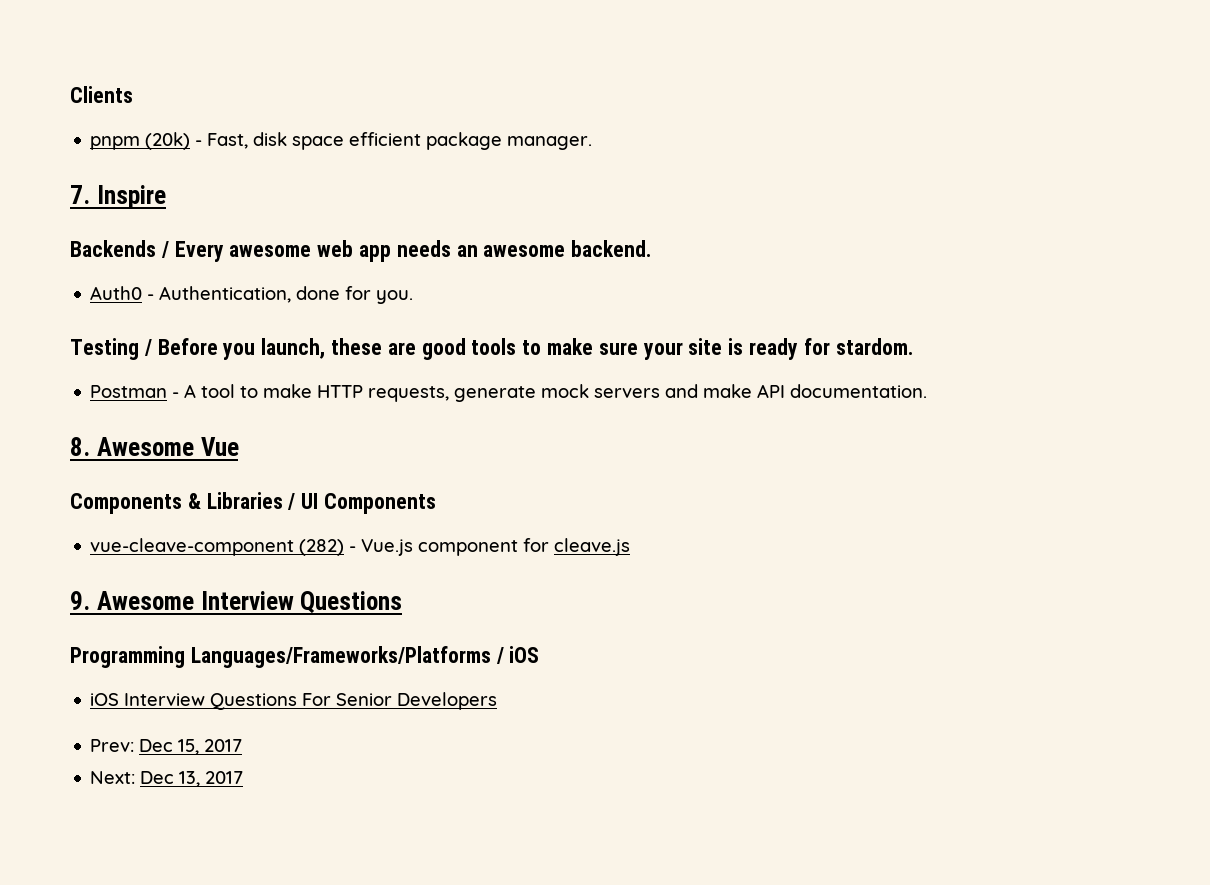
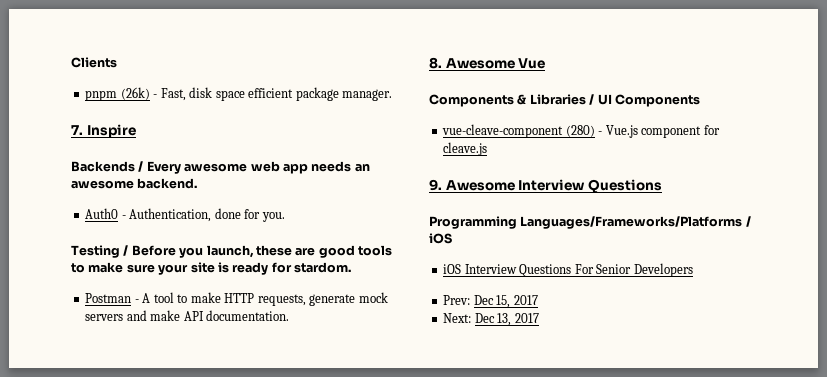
[145,132,191,150] (20k) -> [120,87,150,100] (26k)
[299,539,345,556] (282) -> [565,125,595,137] (280)

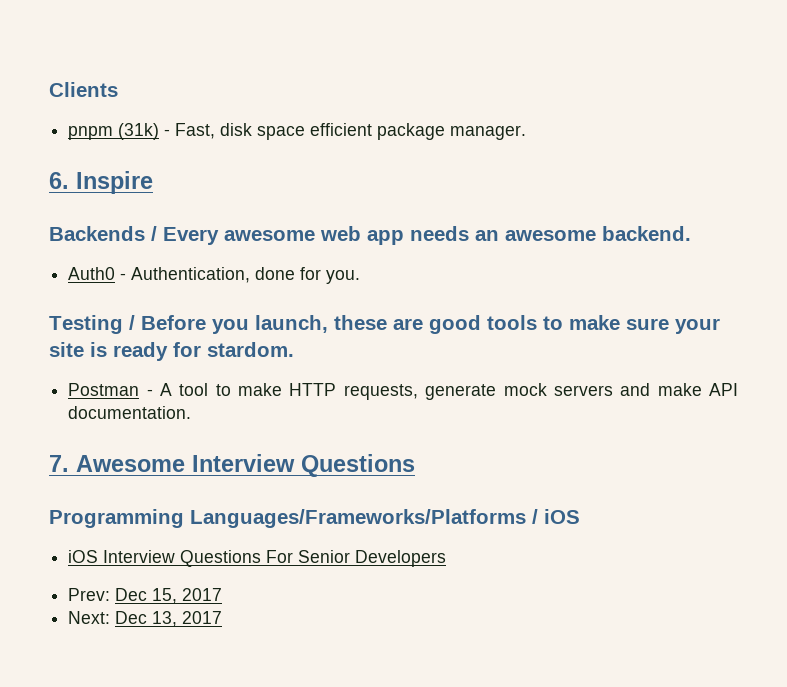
[120,87,150,100] (26k) -> [118,123,160,140] (31k)
[71,125,83,135] 7. -> [49,172,69,189] 6.
[429,57,546,69] [429,94,700,107] [442,124,720,138] [443,142,488,156] [429,179,442,191] 8. Awesome Vue // Components & Libraries / UI Components // vue-cleave-component (280) - Vue.js component for cleave.js // 9. -> [49,455,69,472] 7.

